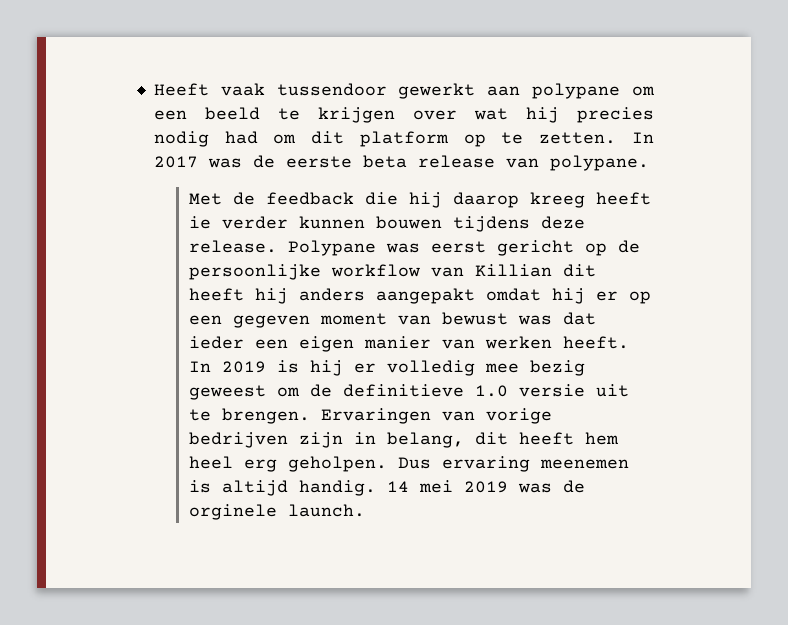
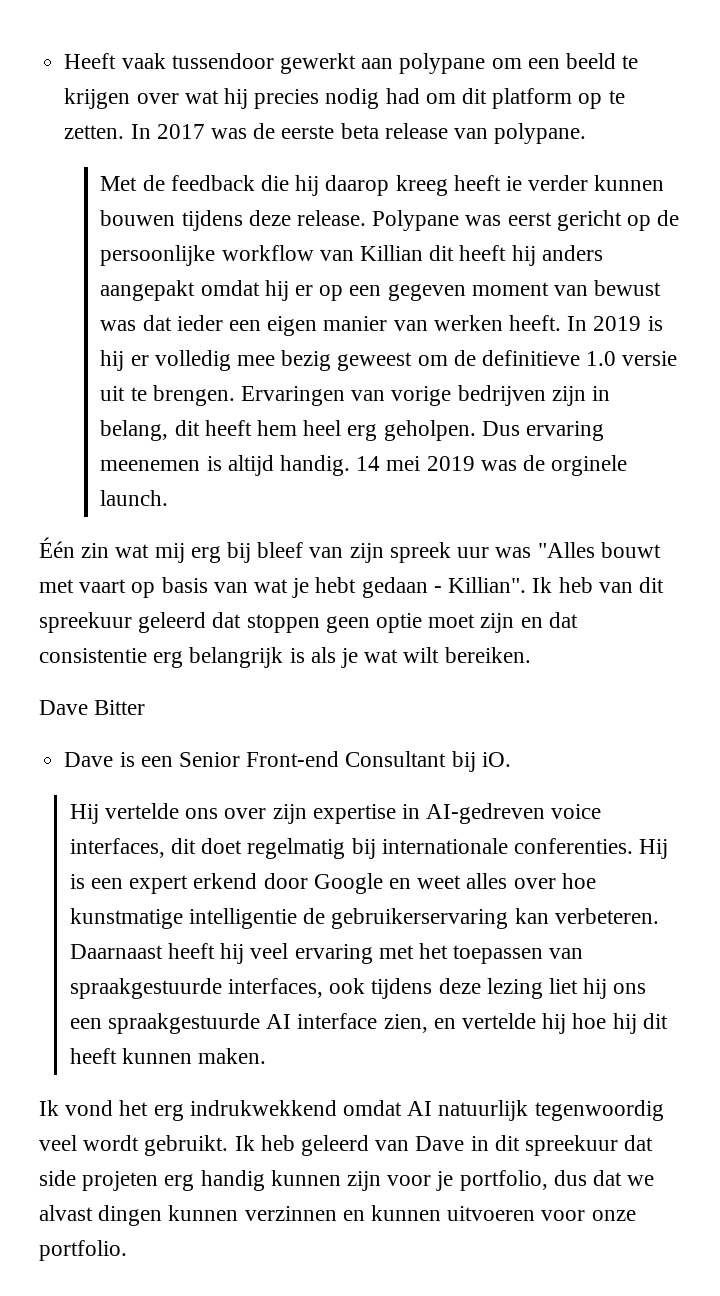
(365, 510) none -> [39,537,661,563] [39,577,664,598] [39,612,578,633] [39,647,531,668] [39,700,146,715] [64,751,511,772] [69,803,602,824] [69,838,669,859] [69,873,596,894] [69,908,659,929] [69,943,584,964] [69,978,647,999] [69,1013,668,1034] [69,1048,267,1064] [39,1100,664,1121] [39,1135,654,1156] [39,1170,655,1191] [39,1205,636,1226] [39,1240,127,1261] // Één zin wat mij erg bij bleef van zijn spreek uur was "Alles bouwt met vaart op basis van wat je hebt gedaan - Killian". Ik heb van dit spreekuur geleerd dat stoppen geen optie moet zijn en dat consistentie erg belangrijk is als je wat wilt bereiken. // Dave Bitter // Dave is een Senior Front-end Consultant bij iO. // Hij vertelde ons over zijn expertise in AI-gedreven voice interfaces, dit doet regelmatig bij internationale conferenties. Hij is een expert erkend door Google en weet alles over hoe kunstmatige intelligentie de gebruikerservaring kan verbeteren. Daarnaast heeft hij veel ervaring met het toepassen van spraakgestuurde interfaces, ook tijdens deze lezing liet hij ons een spraakgestuurde AI interface zien, en vertelde hij hoe hij dit heeft kunnen maken. // Ik vond het erg indrukwekkend omdat AI natuurlijk tegenwoordig veel wordt gebruikt. Ik heb geleerd van Dave in dit spreekuur dat side projeten erg handig kunnen zijn voor je portfolio, dus dat we alvast dingen kunnen verzinnen en kunnen uitvoeren voor onze portfolio.

